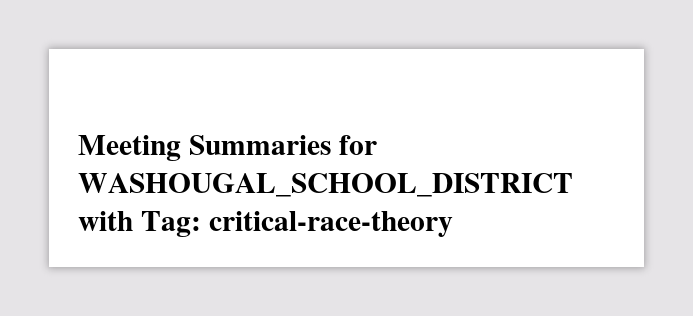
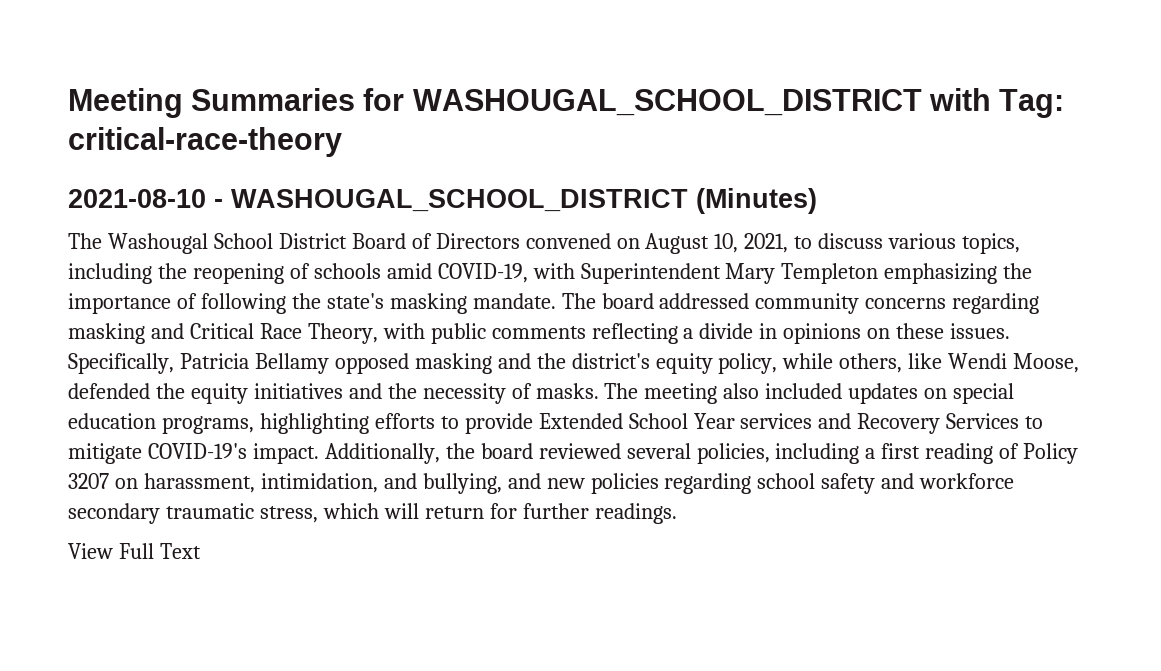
(453, 224) none -> [68,188,817,214] [68,233,1021,254] [68,263,1033,284] [68,293,1040,314] [68,323,1011,344] [68,353,1080,374] [68,383,1015,404] [68,413,1044,434] [68,443,1079,464] [68,473,1015,494] [68,503,677,524] [68,543,201,559] // 2021-08-10 - WASHOUGAL_SCHOOL_DISTRICT (Minutes) // The Washougal School District Board of Directors convened on August 10, 2021, to discuss various topics, including the reopening of schools amid COVID-19, with Superintendent Mary Templeton emphasizing the importance of following the state's masking mandate. The board addressed community concerns regarding masking and Critical Race Theory, with public comments reflecting a divide in opinions on these issues. Specifically, Patricia Bellamy opposed masking and the district's equity policy, while others, like Wendi Moose, defended the equity initiatives and the necessity of masks. The meeting also included updates on special education programs, highlighting efforts to provide Extended School Year services and Recovery Services to mitigate COVID-19's impact. Additionally, the board reviewed several policies, including a first reading of Policy 3207 on harassment, intimidation, and bullying, and new policies regarding school safety and workforce secondary traumatic stress, which will return for further readings. // View Full Text

